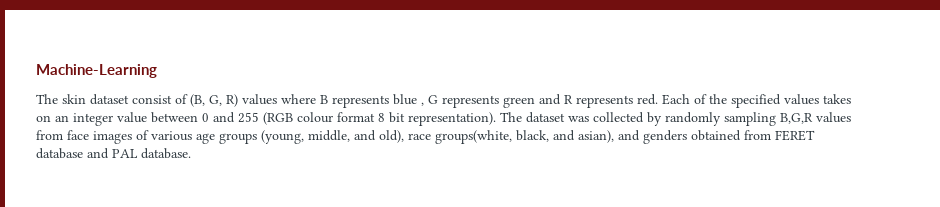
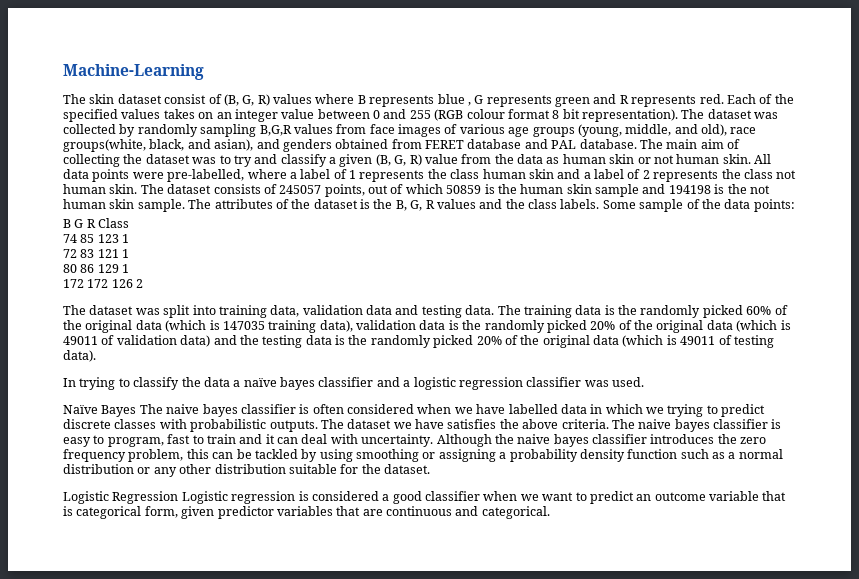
(191, 153) none -> [639,139,740,149] [63,154,771,167] [63,169,797,182] [63,184,770,197] [63,199,795,212] [63,218,130,228] [63,234,130,243] [63,249,130,258] [63,264,130,273] [63,279,144,288] [63,305,788,318] [63,320,791,333] [63,335,774,348] [63,350,96,362] [63,377,644,390] [63,404,766,417] [63,419,782,432] [63,434,767,447] [63,449,783,462] [63,464,430,477] [63,491,787,504] [63,506,550,519] The main aim of collecting the dataset was to try and classify a given (B, G, R) value from the data as human skin or not human skin. All data points were pre-labelled, where a label of 1 represents the class human skin and a label of 2 represents the class not human skin. The dataset consists of 245057 points, out of which 50859 is the human skin sample and 194198 is the not human skin sample. The attributes of the dataset is the B, G, R values and the class labels. Some sample of the data points: // B G R Class // 74 85 123 1 // 72 83 121 1 // 80 86 129 1 // 172 172 126 2 // The dataset was split into training data, validation data and testing data. The training data is the randomly picked 60% of the original data (which is 147035 training data), validation data is the randomly picked 20% of the original data (which is 49011 of validation data) and the testing data is the randomly picked 20% of the original data (which is 49011 of testing data). // In trying to classify the data a naïve bayes classifier and a logistic regression classifier was used. // Naïve Bayes The naive bayes classifier is often considered when we have labelled data in which we trying to predict discrete classes with probabilistic outputs. The dataset we have satisfies the above criteria. The naive bayes classifier is easy to program, fast to train and it can deal with uncertainty. Although the naive bayes classifier introduces the zero frequency problem, this can be tackled by using smoothing or assigning a probability density function such as a normal distribution or any other distribution suitable for the dataset. // Logistic Regression Logistic regression is considered a good classifier when we want to predict an outcome variable that is categorical form, given predictor variables that are continuous and categorical.

